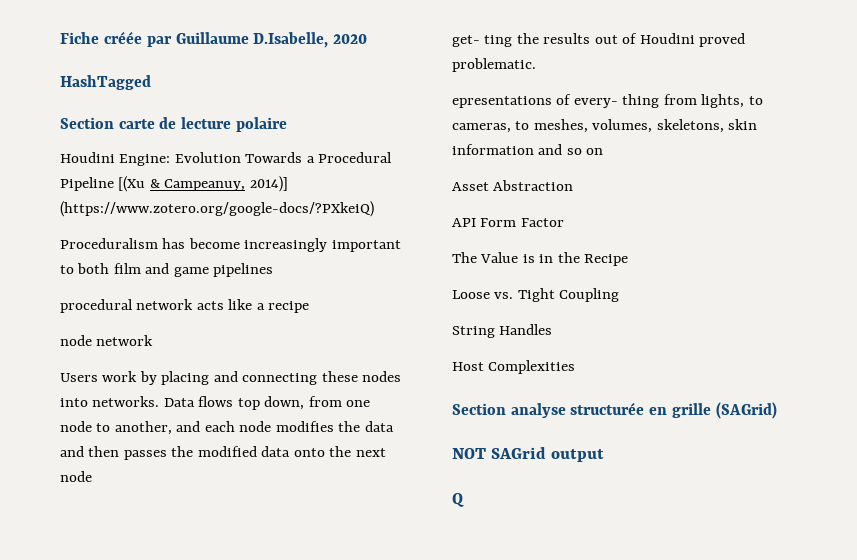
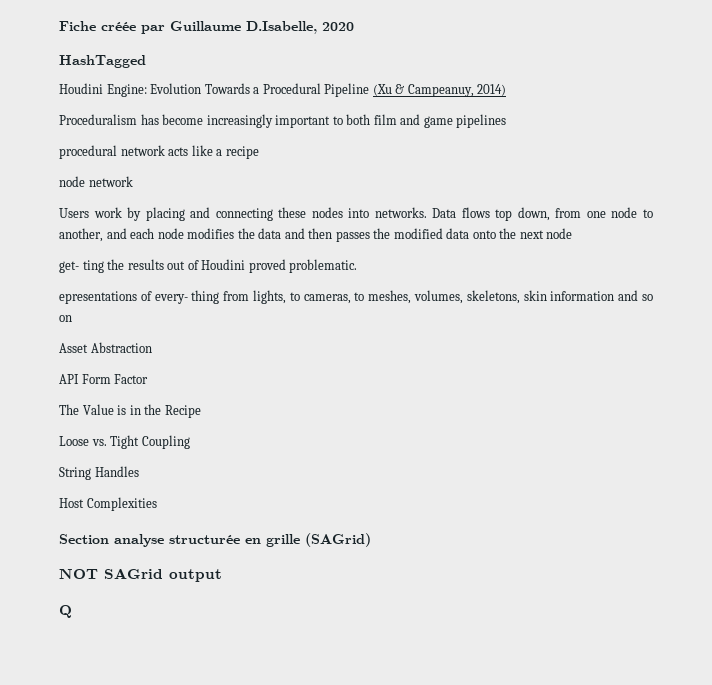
[60,117,287,132] // Section carte de lecture polaire -> (146, 61) none
[118,176,146,192] [(Xu -> [372,84,392,96] (Xu
[249,176,288,192] [60,201,374,217] 2014)] (https://www.zotero.org/google-docs/?PXkeiQ) -> [477,84,507,96] 2014)

